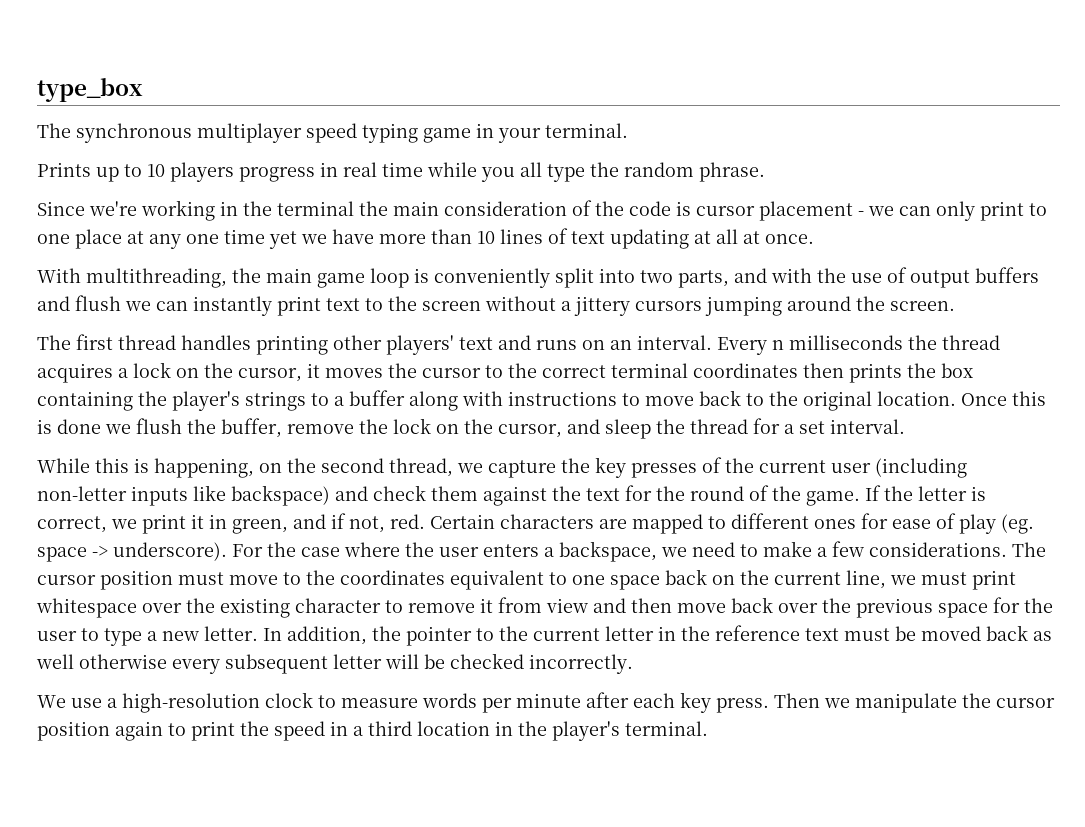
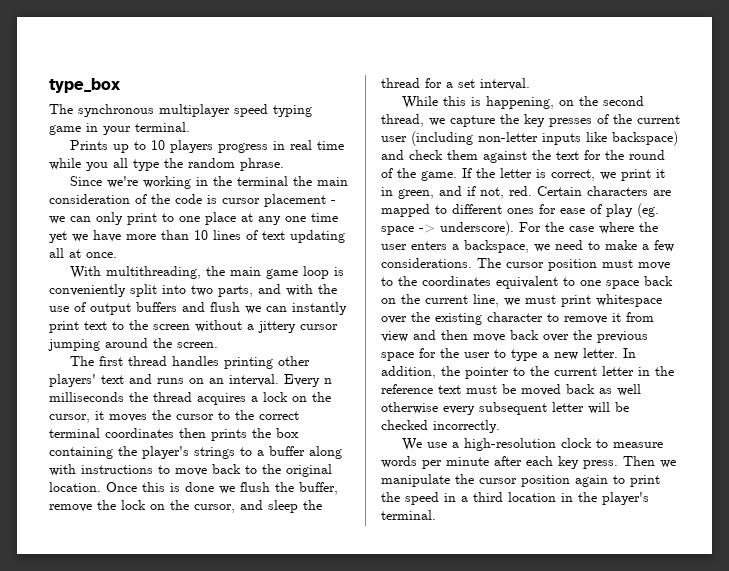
[694,231,711,244] at -> (345, 236) none
[635,301,702,311] cursors -> [300,324,338,330] cursor

